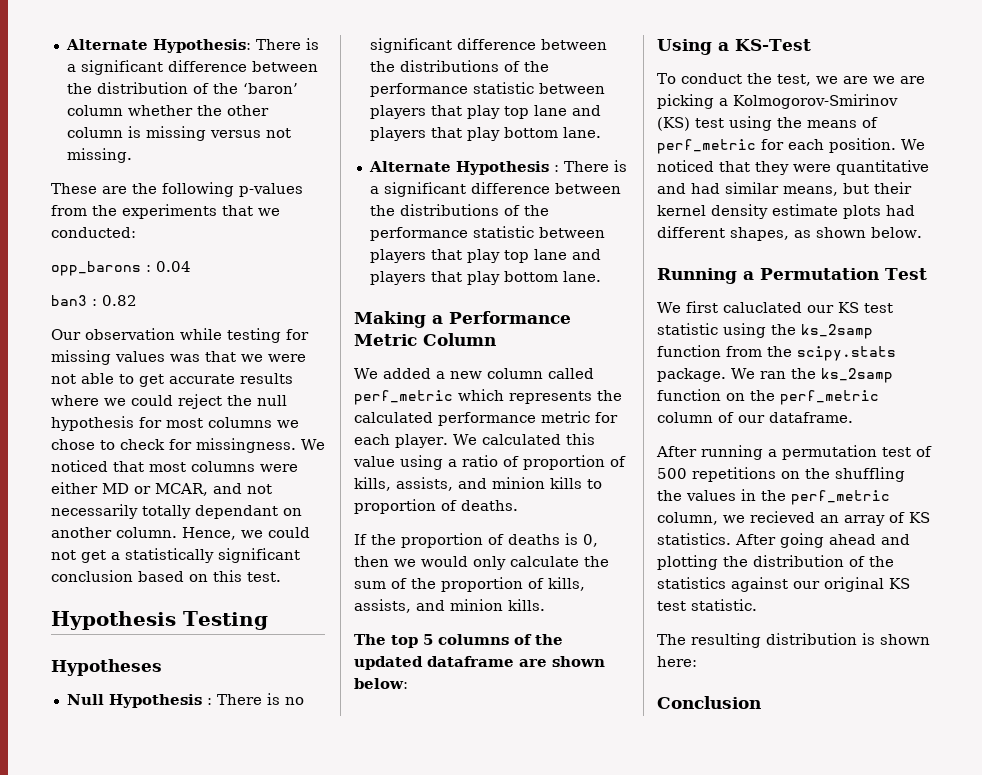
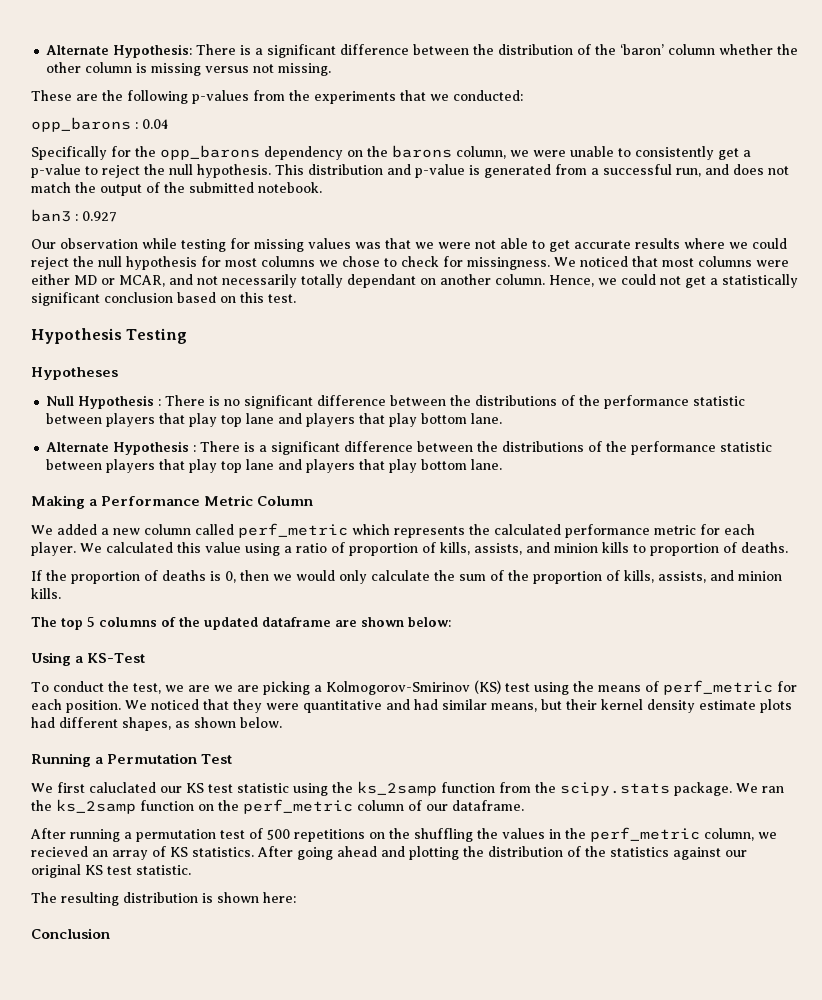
(191, 266) none -> [31,145,751,160] [31,164,789,178] [31,182,322,196] // Specifically for the opp_barons dependency on the barons column, we were unable to consistently get a p-value to reject the null hypothesis. This distribution and p-value is generated from a successful run, and does not match the output of the submitted notebook.
[102,295,137,306] 0.82 -> [82,211,117,222] 0.927

